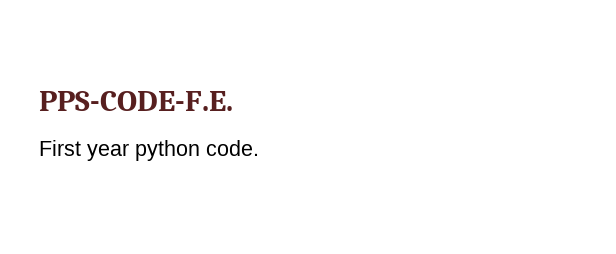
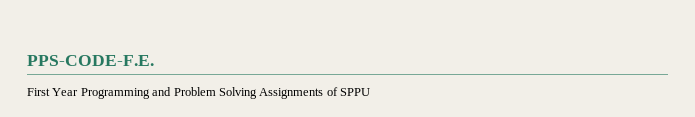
[87,140,259,161] year python code. -> [52,87,370,99] Year Programming and Problem Solving Assignments of SPPU

